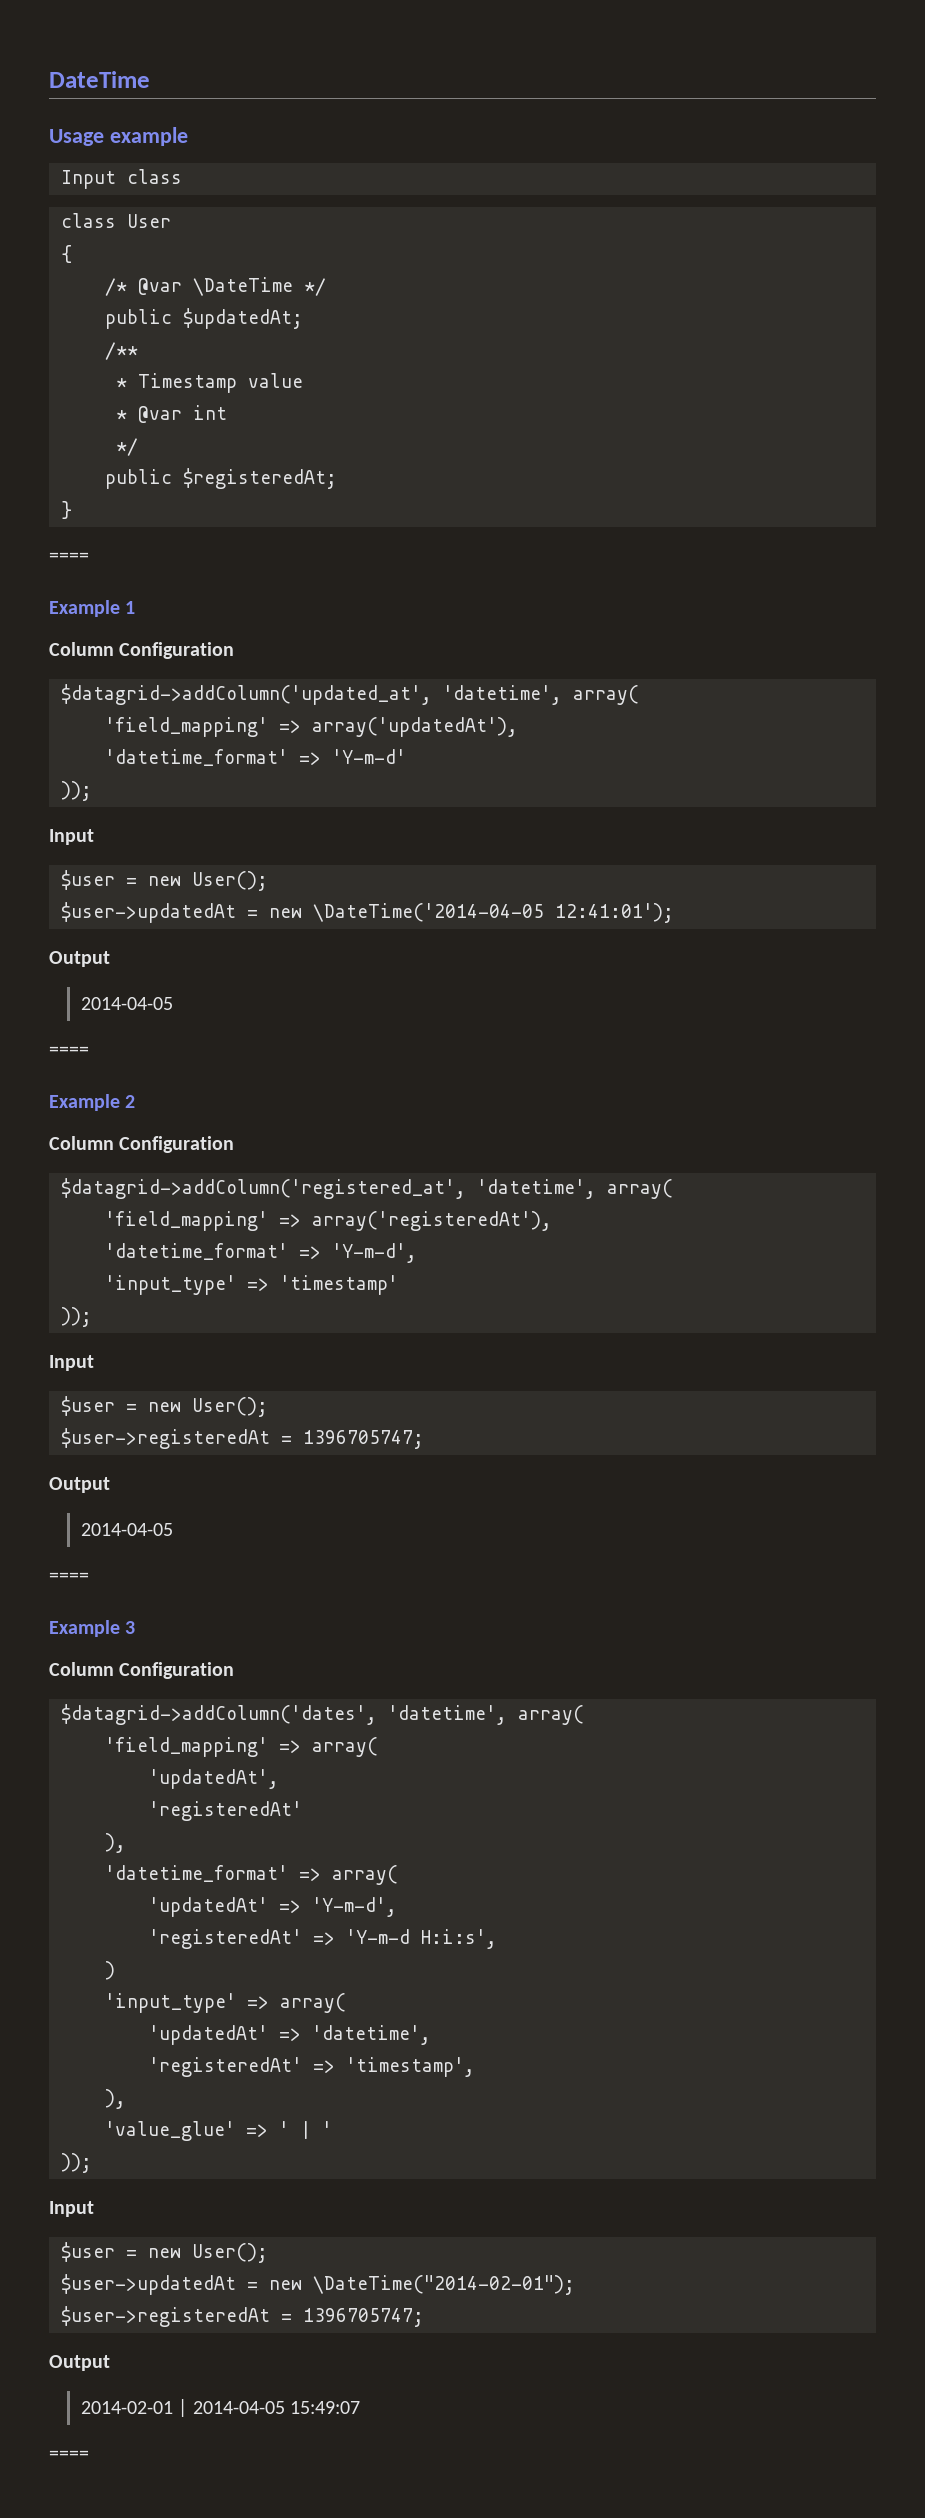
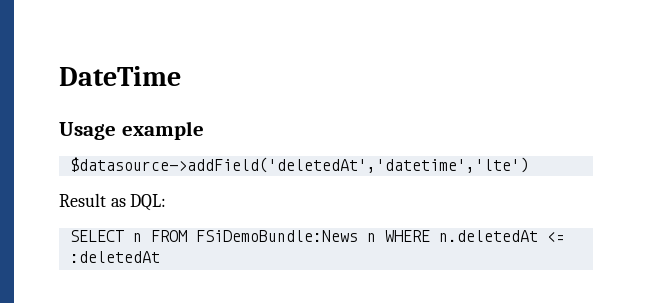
[61,169,182,189] [61,213,171,228] [61,245,72,263] [105,277,326,296] [105,308,303,329] [105,342,138,360] [116,373,303,393] [116,405,227,423] [116,438,138,456] [105,468,337,489] [61,501,72,519] [49,552,89,562] [49,600,136,617] [49,642,235,659] [61,684,639,705] [105,717,518,737] [105,749,406,766] [61,781,92,801] [49,829,94,845] [61,870,268,891] [61,902,674,923] [49,951,110,967] [80,997,173,1010] [49,1046,89,1056] [49,1094,136,1111] [49,1136,235,1153] [61,1178,673,1199] [105,1211,552,1231] [105,1243,417,1263] [105,1275,398,1295] [61,1307,92,1327] [49,1355,94,1371] [61,1396,268,1417] [61,1428,424,1449] [49,1477,110,1493] [80,1523,173,1536] [49,1572,89,1582] [49,1620,136,1637] [49,1662,235,1679] [61,1704,584,1725] [105,1737,378,1757] [149,1769,279,1789] [149,1801,302,1821] [105,1833,126,1853] [105,1865,398,1885] [149,1897,397,1917] [149,1929,497,1949] [105,1961,115,1980] [105,1993,346,2013] [149,2025,431,2045] [149,2057,475,2077] [105,2089,126,2109] [105,2121,332,2141] [61,2153,92,2173] [49,2201,94,2217] [61,2242,268,2263] [61,2274,575,2295] [61,2306,424,2327] [49,2355,110,2371] [80,2399,361,2417] [49,2450,89,2460] Input class // class User // { // /* @var \DateTime */ // public $updatedAt; // /** // * Timestamp value // * @var int // */ // public $registeredAt; // } // ==== // Example 1 // Column Configuration // $datagrid->addColumn('updated_at', 'datetime', array( // 'field_mapping' => array('updatedAt'), // 'datetime_format' => 'Y-m-d' // )); // Input // $user = new User(); // $user->updatedAt = new \DateTime('2014-04-05 12:41:01'); // Output // 2014-04-05 // ==== // Example 2 // Column Configuration // $datagrid->addColumn('registered_at', 'datetime', array( // 'field_mapping' => array('registeredAt'), // 'datetime_format' => 'Y-m-d', // 'input_type' => 'timestamp' // )); // Input // $user = new User(); // $user->registeredAt = 1396705747; // Output // 2014-04-05 // ==== // Example 3 // Column Configuration // $datagrid->addColumn('dates', 'datetime', array( // 'field_mapping' => array( // 'updatedAt', // 'registeredAt' // ), // 'datetime_format' => array( // 'updatedAt' => 'Y-m-d', // 'registeredAt' => 'Y-m-d H:i:s', // ) // 'input_type' => array( // 'updatedAt' => 'datetime', // 'registeredAt' => 'timestamp', // ), // 'value_glue' => ' | ' // )); // Input // $user = new User(); // $user->updatedAt = new \DateTime("2014-02-01"); // $user->registeredAt = 1396705747; // Output // 2014-02-01 | 2014-04-05 15:49:07 // ==== -> [69,157,529,173] [59,193,167,211] [69,230,565,242] [69,251,160,263] $datasource->addField('deletedAt','datetime','lte') // Result as DQL: // SELECT n FROM FSiDemoBundle:News n WHERE n.deletedAt <= :deletedAt

